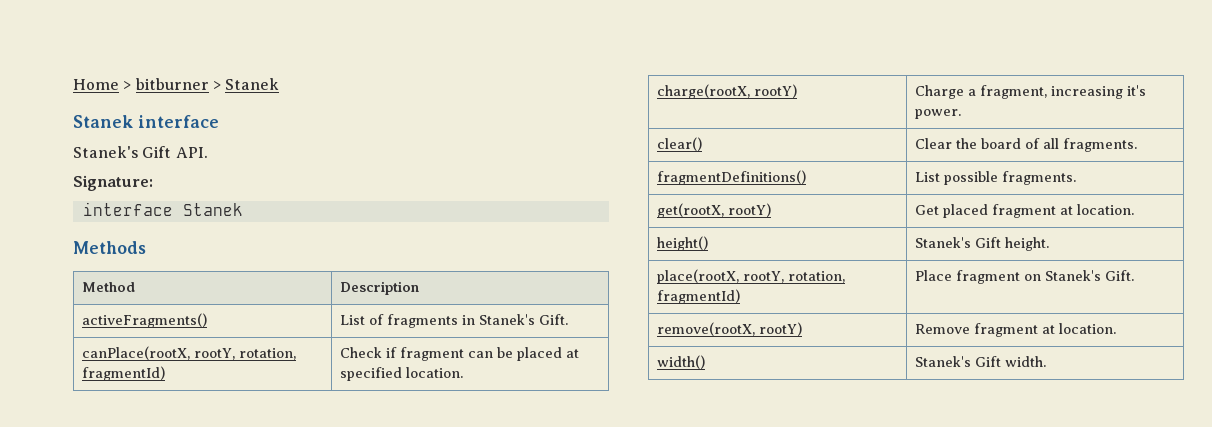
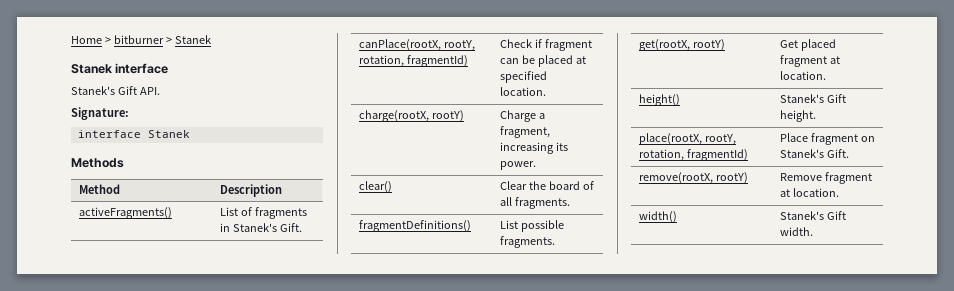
[1126,85,1146,96] it's -> [555,142,568,151] its

